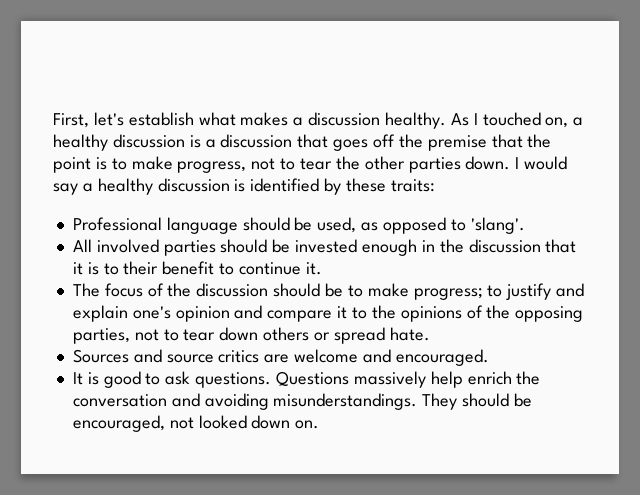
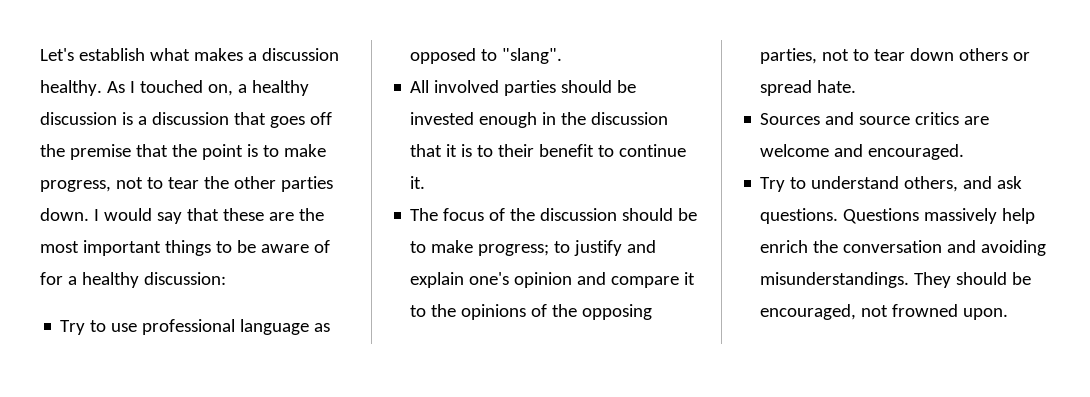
[53,112,124,128] First, let's -> [40,48,74,61] Let's
[82,178,435,195] [72,217,357,234] a healthy discussion is identified by these traits: // Professional language should be used, -> [186,208,324,221] [40,240,330,256] [40,272,226,288] [60,319,310,335] that these are the most important things to be aware of for a healthy discussion: // Try to use professional language
[470,217,525,234] 'slang'. -> [502,48,563,64] "slang".
[72,371,161,388] It is good to -> [760,176,993,192] Try to understand others, and
[198,415,320,429] looked down on. -> [892,304,1009,320] frowned upon.

